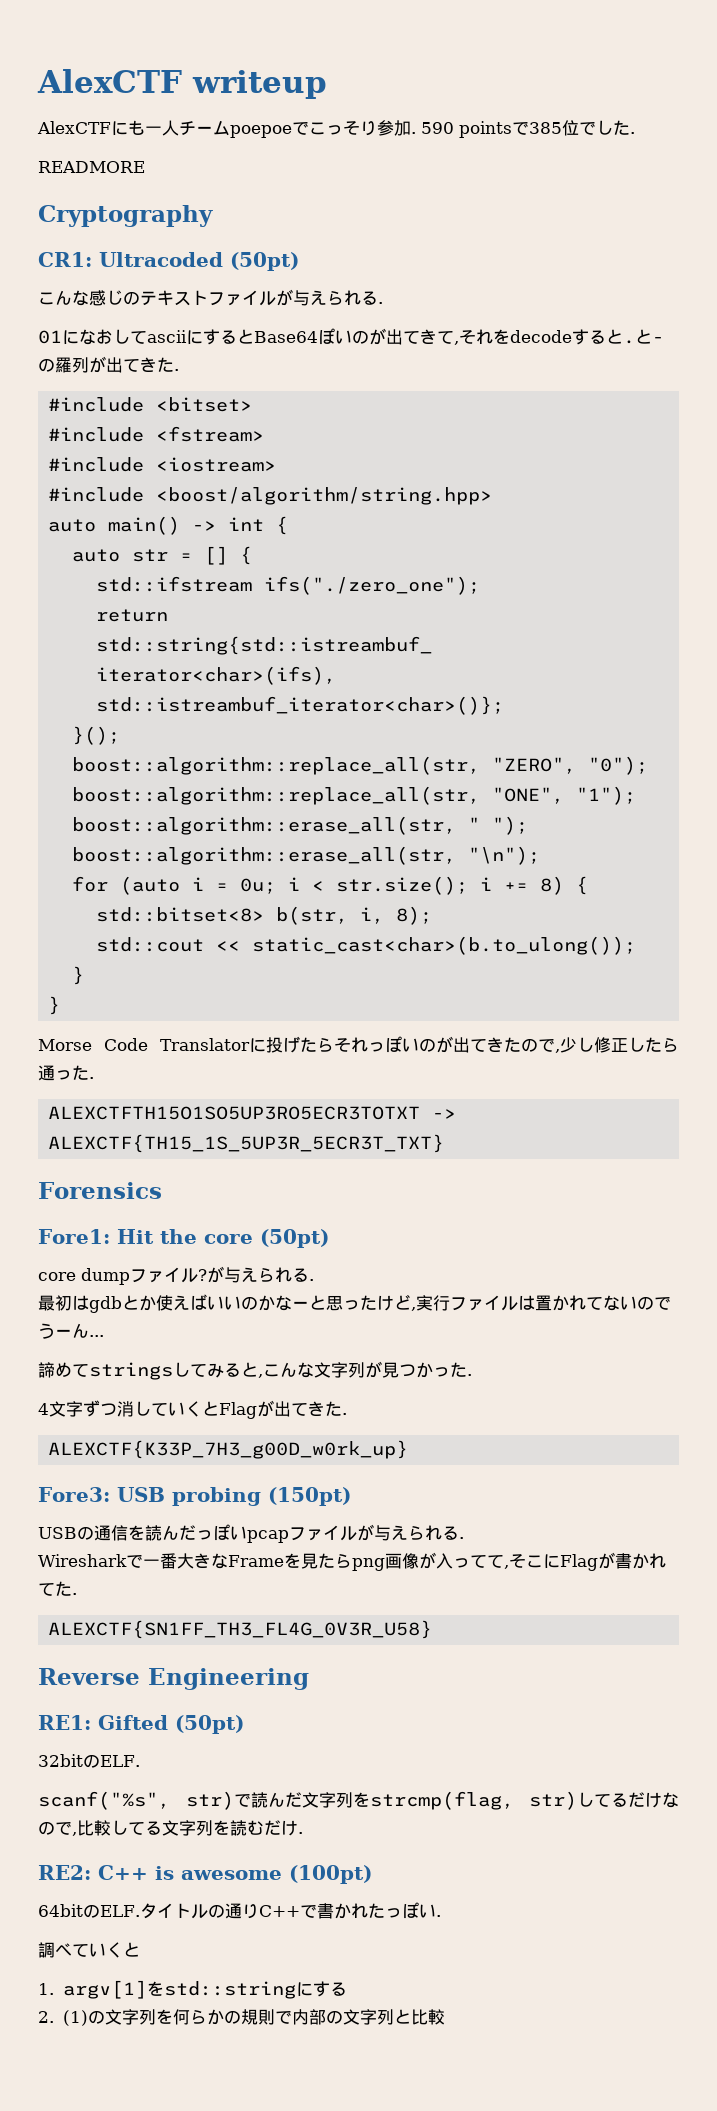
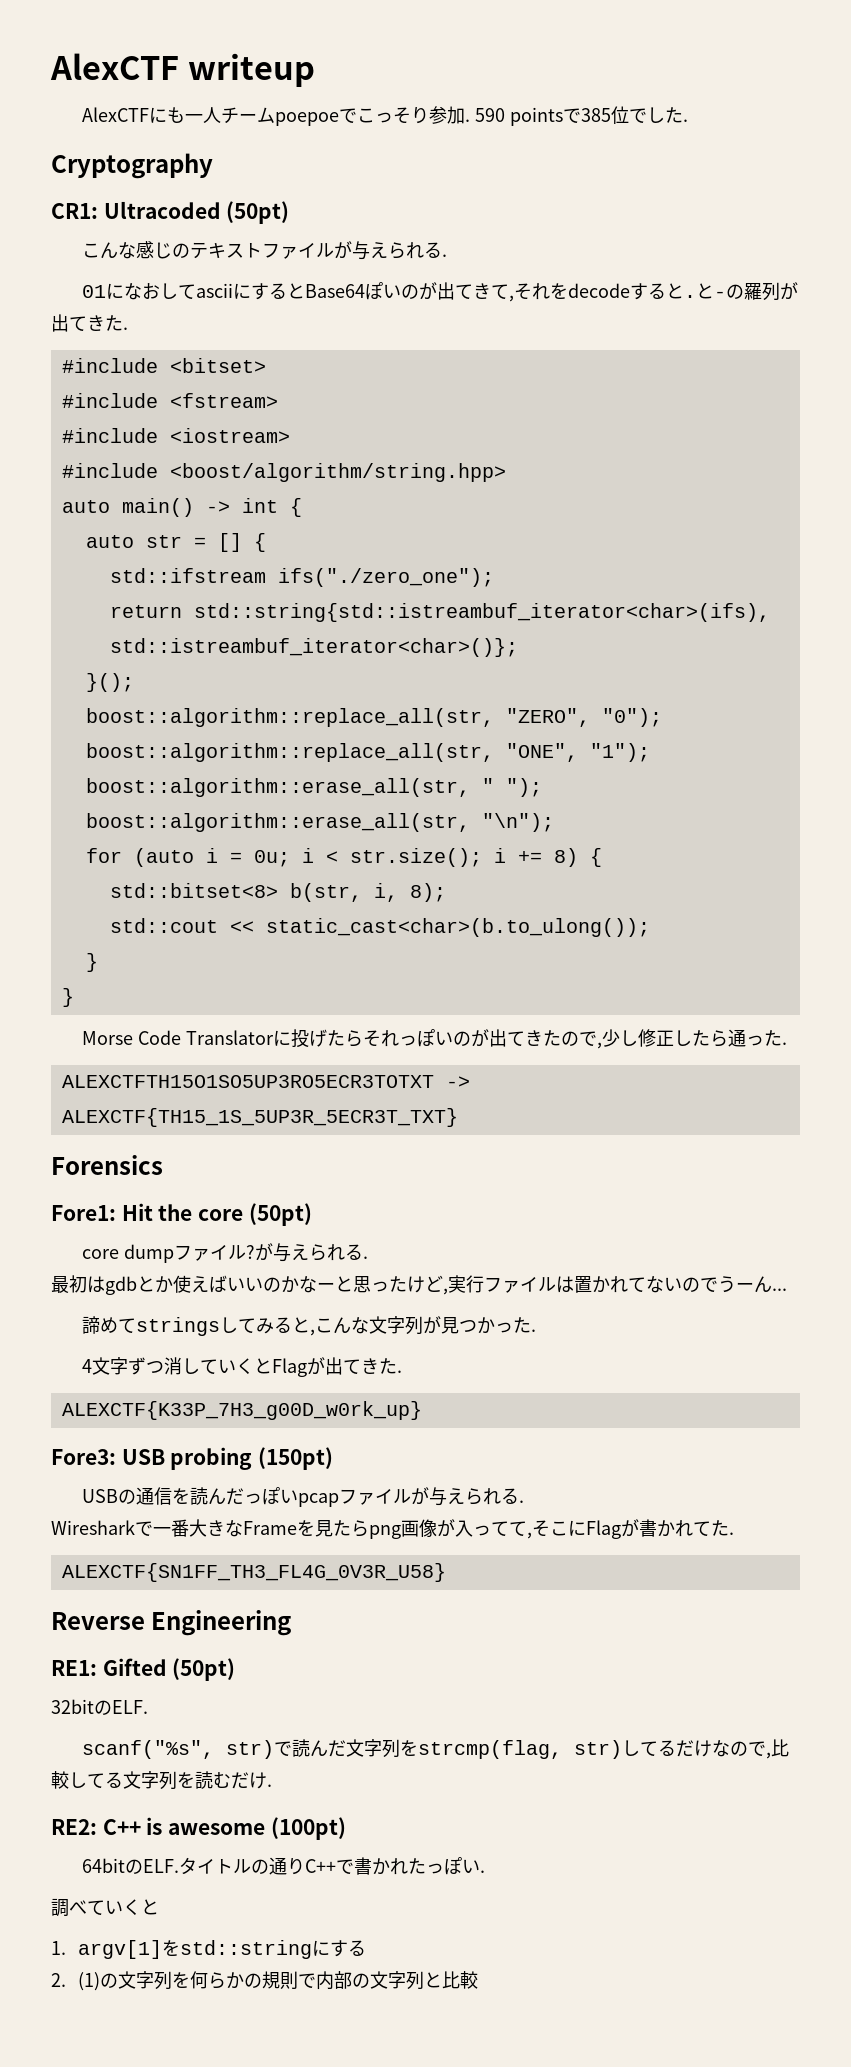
[38,161,145,173] // READMORE -> (688, 120) none

